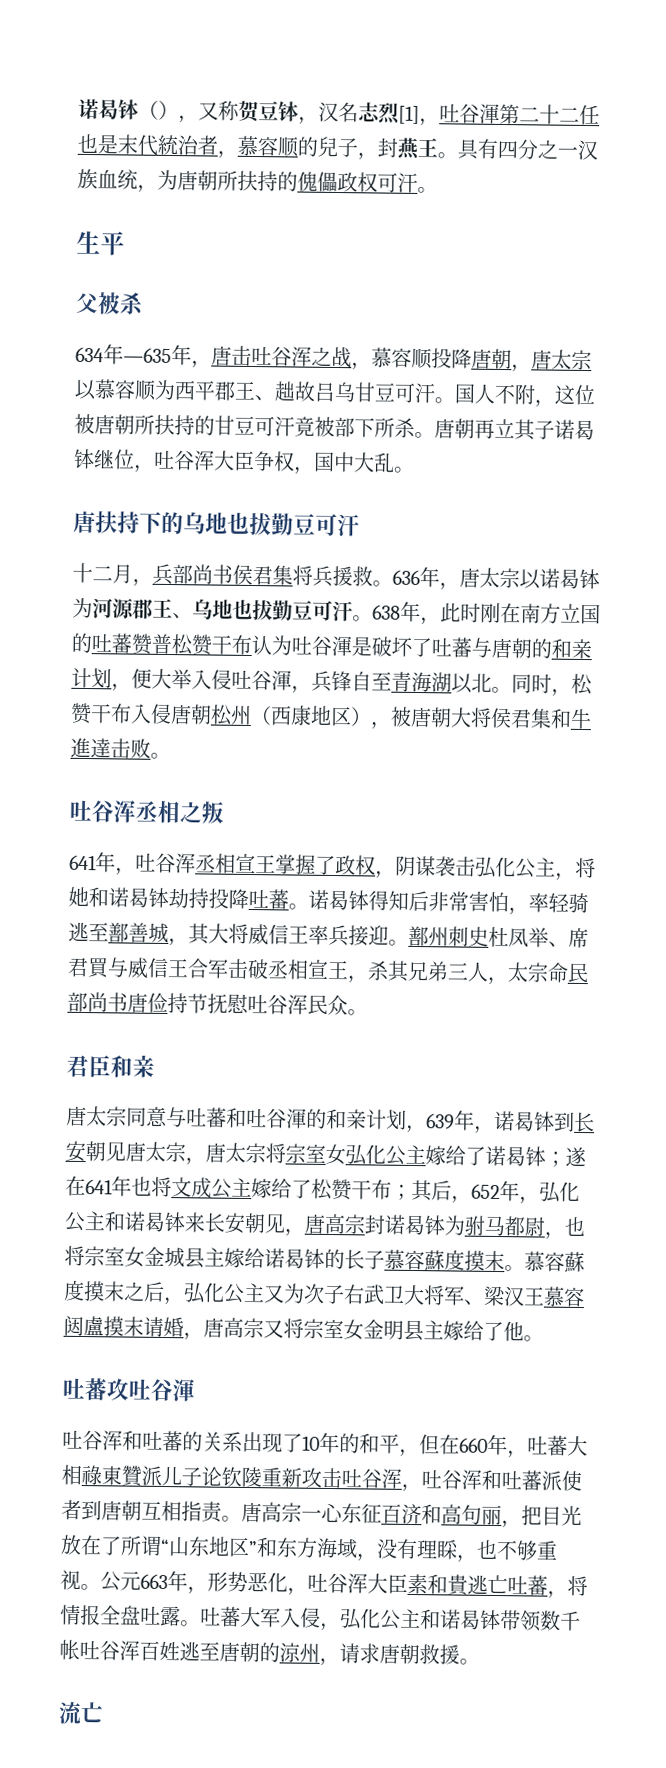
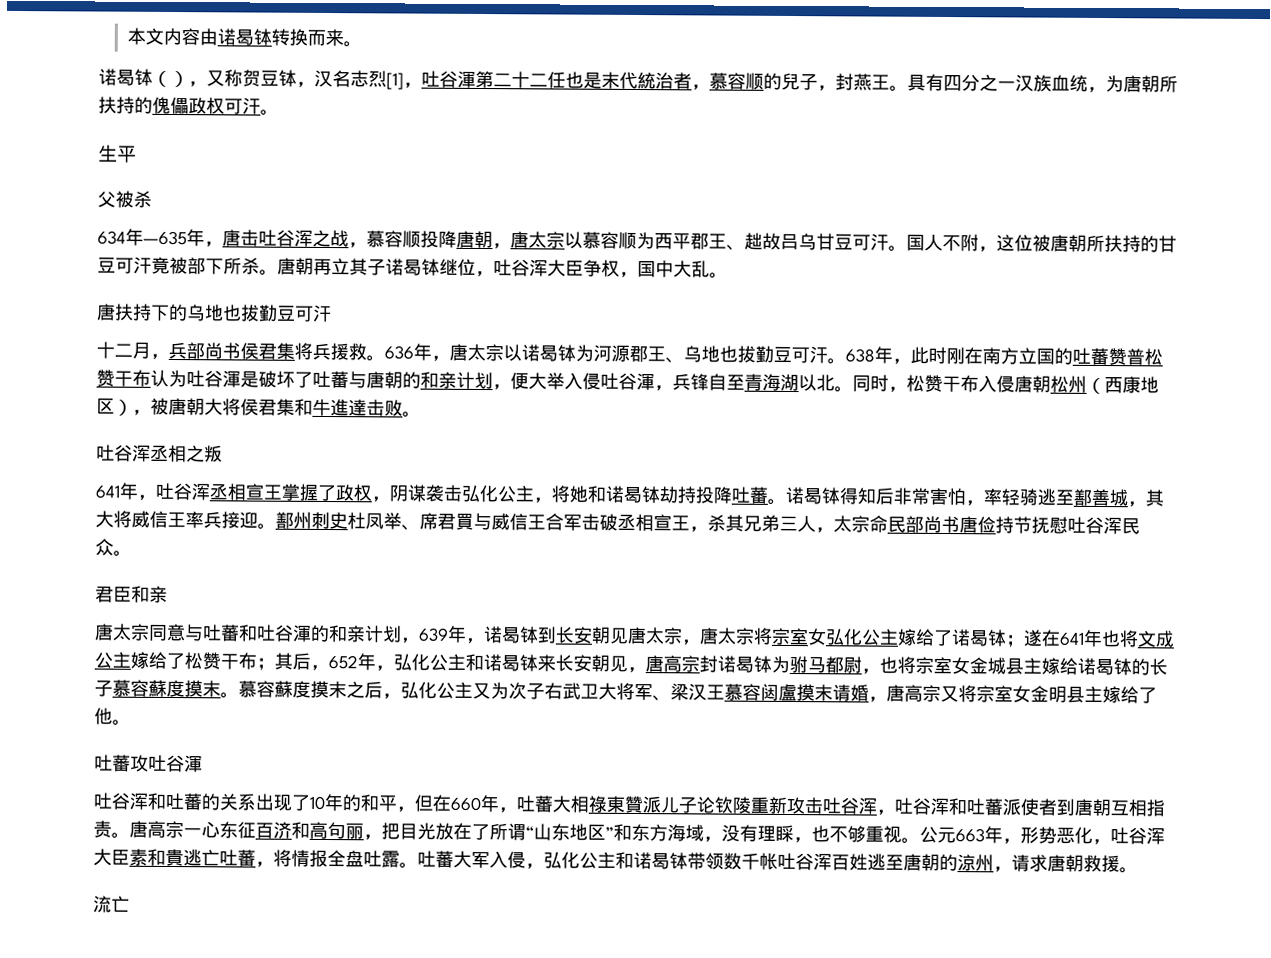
(78, 109) none -> [127,27,363,48] 本文内容由诺曷钵转换而来。 //

